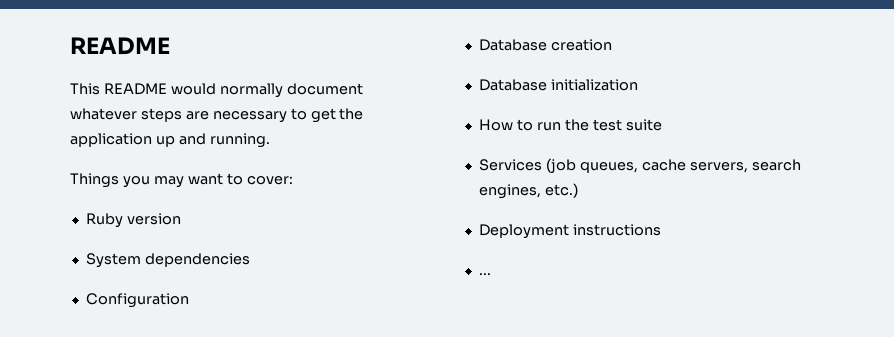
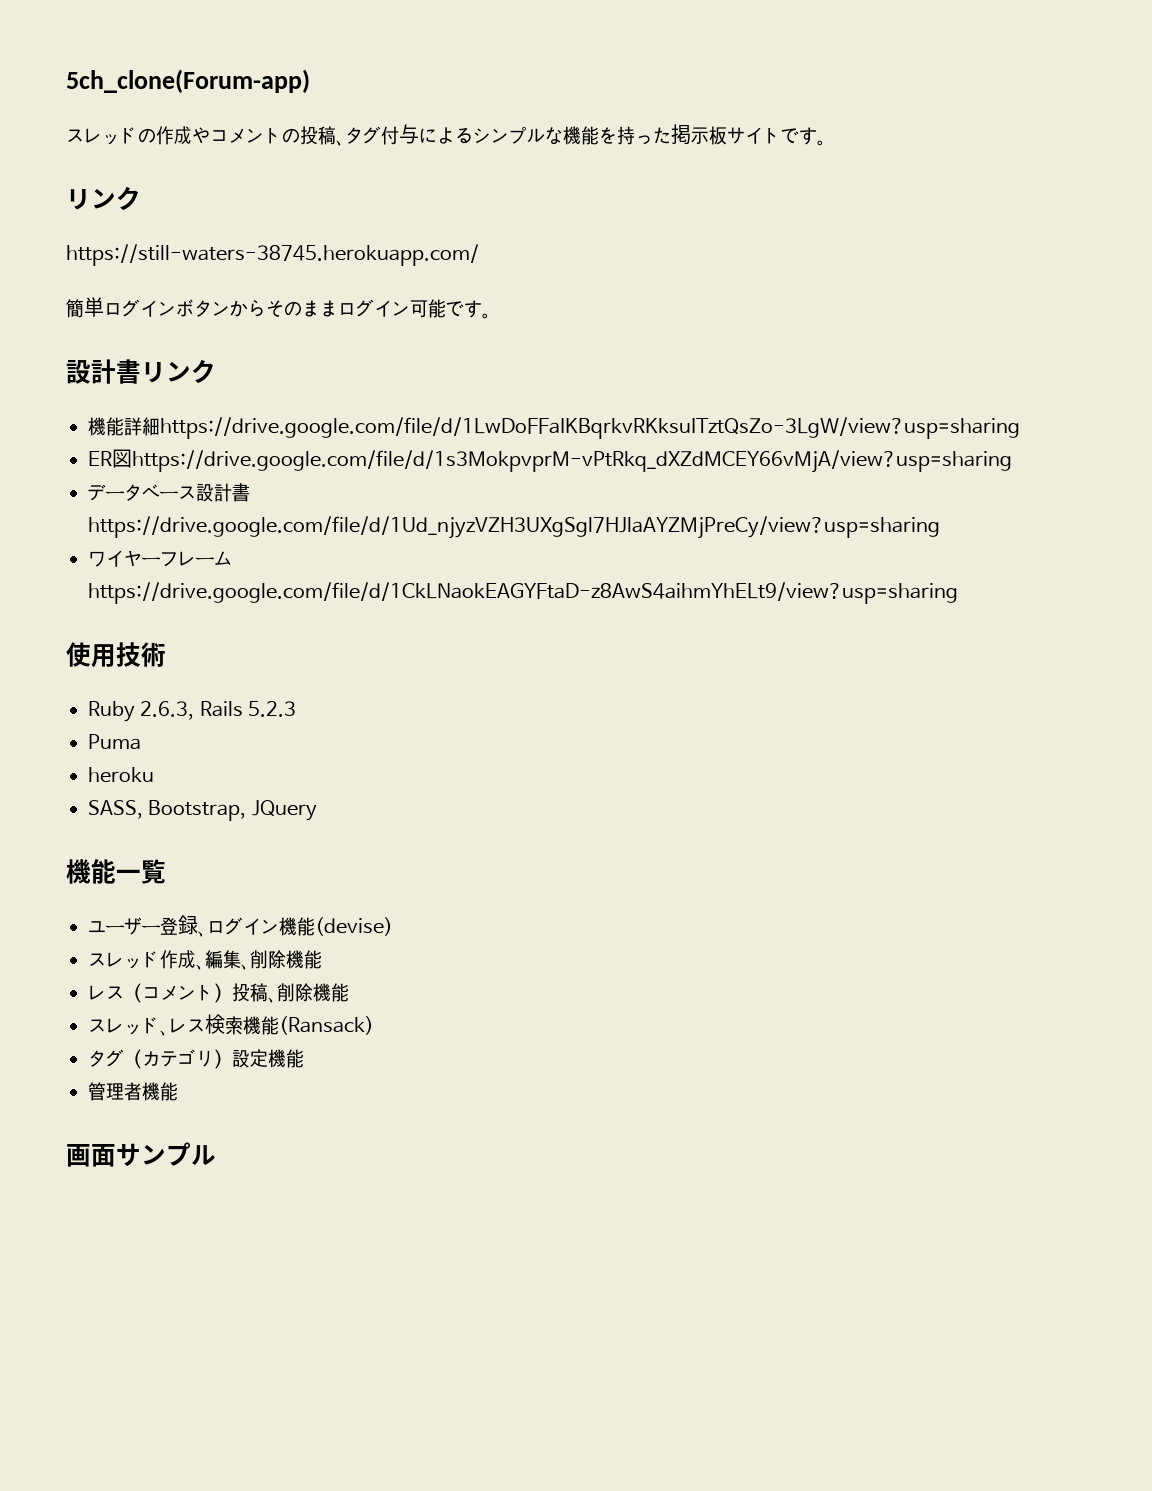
[70,37,170,55] [70,83,363,98] [70,108,364,123] [70,133,270,148] [70,173,293,188] [85,213,181,228] [85,253,250,268] [85,293,189,308] [478,39,612,51] [478,79,638,91] [478,119,662,131] [478,158,801,173] [478,183,578,199] [478,224,661,239] [478,273,491,275] README // This README would normally document whatever steps are necessary to get the application up and running. // Things you may want to cover: // Ruby version // System dependencies // Configuration // Database creation // Database initialization // How to run the test suite // Services (job queues, cache servers, search engines, etc.) // Deployment instructions // ... -> [66,69,310,93] [66,124,826,146] [66,186,141,211] [66,244,479,266] [66,297,491,319] [66,359,216,384] [88,417,1020,439] [88,449,1012,473] [88,483,250,502] [88,516,940,539] [88,550,232,567] [88,582,958,604] [66,642,166,667] [88,701,297,722] [88,734,141,750] [88,767,154,783] [88,800,317,821] [66,859,166,884] [88,915,393,937] [88,950,322,970] [88,983,349,1003] [88,1014,374,1036] [88,1049,304,1069] [88,1082,178,1101] [66,1142,216,1167] 5ch_clone(Forum-app) // スレッドの作成やコメントの投稿、タグ付与によるシンプルな機能を持った掲示板サイトです。 // リンク // https://still-waters-38745.herokuapp.com/ // 簡単ログインボタンからそのままログイン可能です。 // 設計書リンク // 機能詳細https://drive.google.com/file/d/1LwDoFFaIKBqrkvRKksuITztQsZo-3LgW/view?usp=sharing // ER図https://drive.google.com/file/d/1s3MokpvprM-vPtRkq_dXZdMCEY66vMjA/view?usp=sharing // データベース設計書https://drive.google.com/file/d/1Ud_njyzVZH3UXgSgl7HJlaAYZMjPreCy/view?usp=sharing // ワイヤーフレームhttps://drive.google.com/file/d/1CkLNaokEAGYFtaD-z8AwS4aihmYhELt9/view?usp=sharing // 使用技術 // Ruby 2.6.3, Rails 5.2.3 // Puma // heroku // SASS, Bootstrap, JQuery // 機能一覧 // ユーザー登録、ログイン機能(devise) // スレッド作成、編集、削除機能 // レス（コメント）投稿、削除機能 // スレッド、レス検索機能(Ransack) // タグ（カテゴリ）設定機能 // 管理者機能 // 画面サンプル

